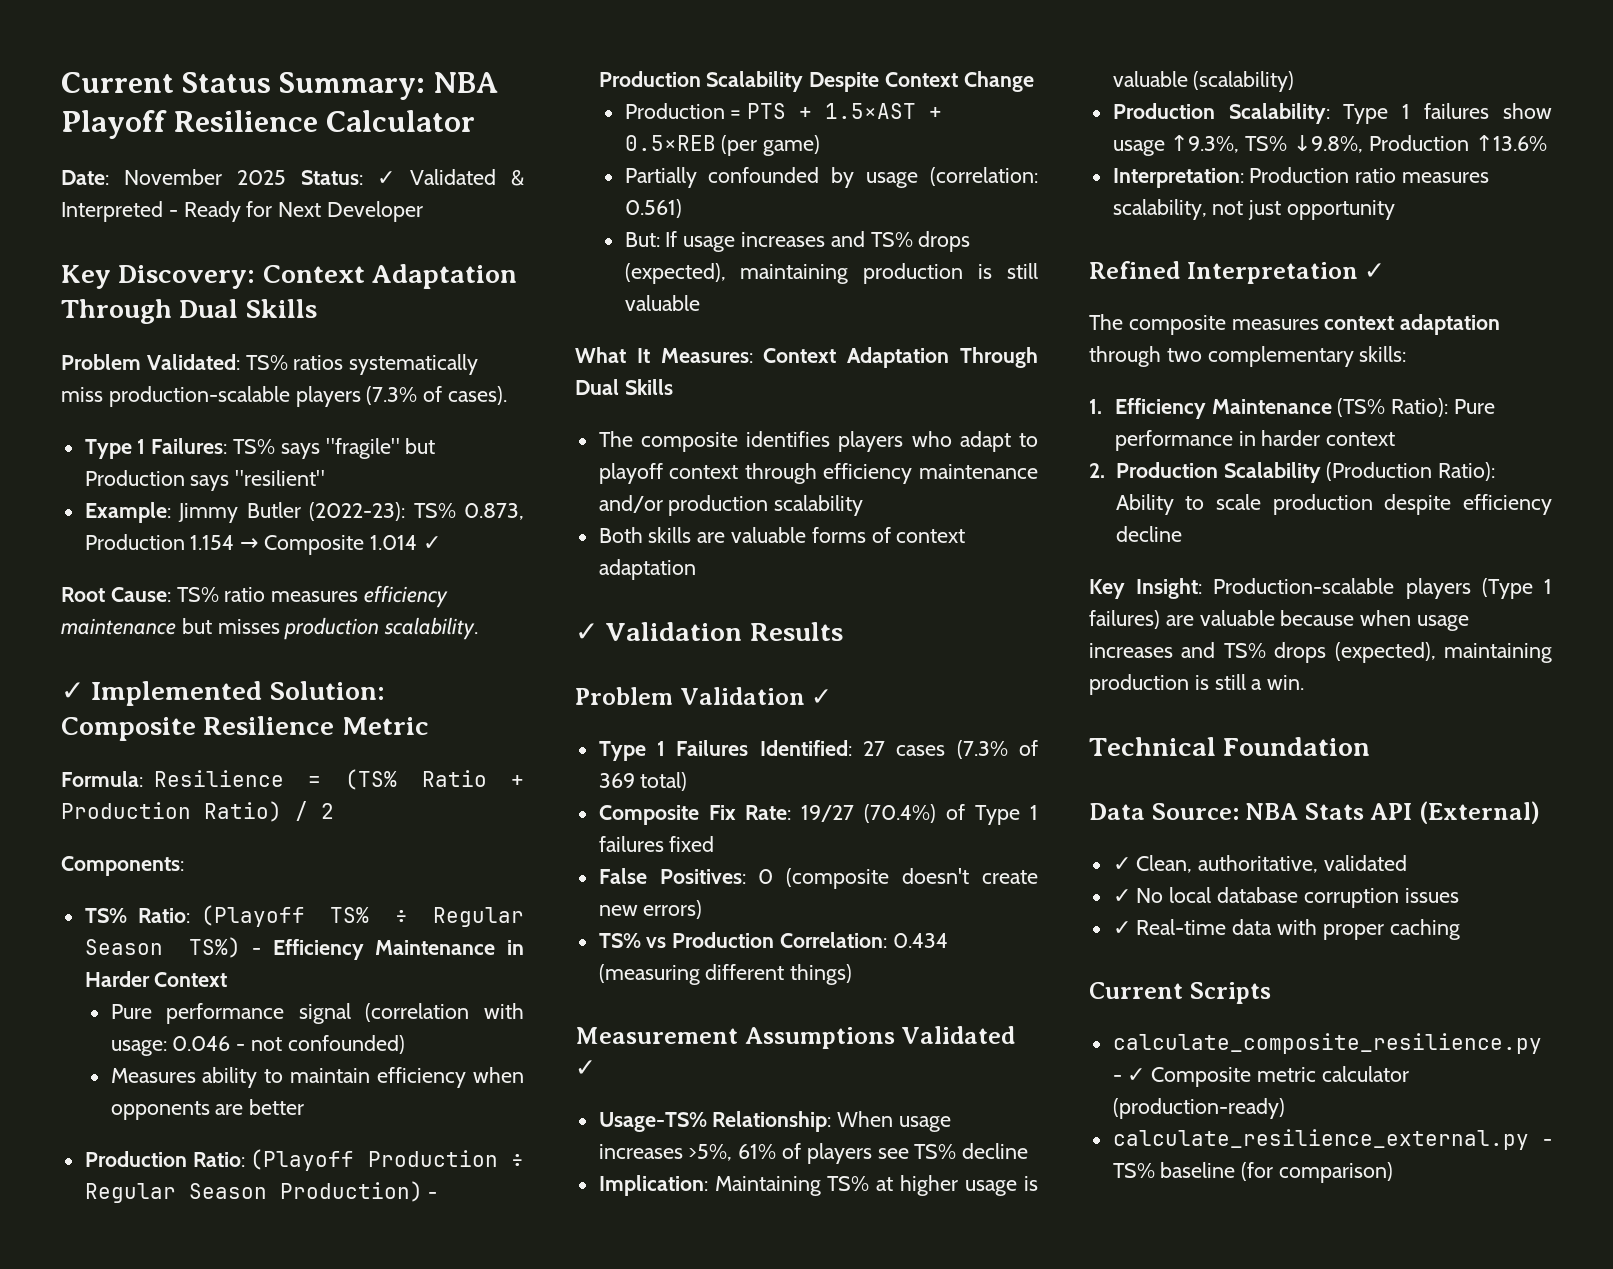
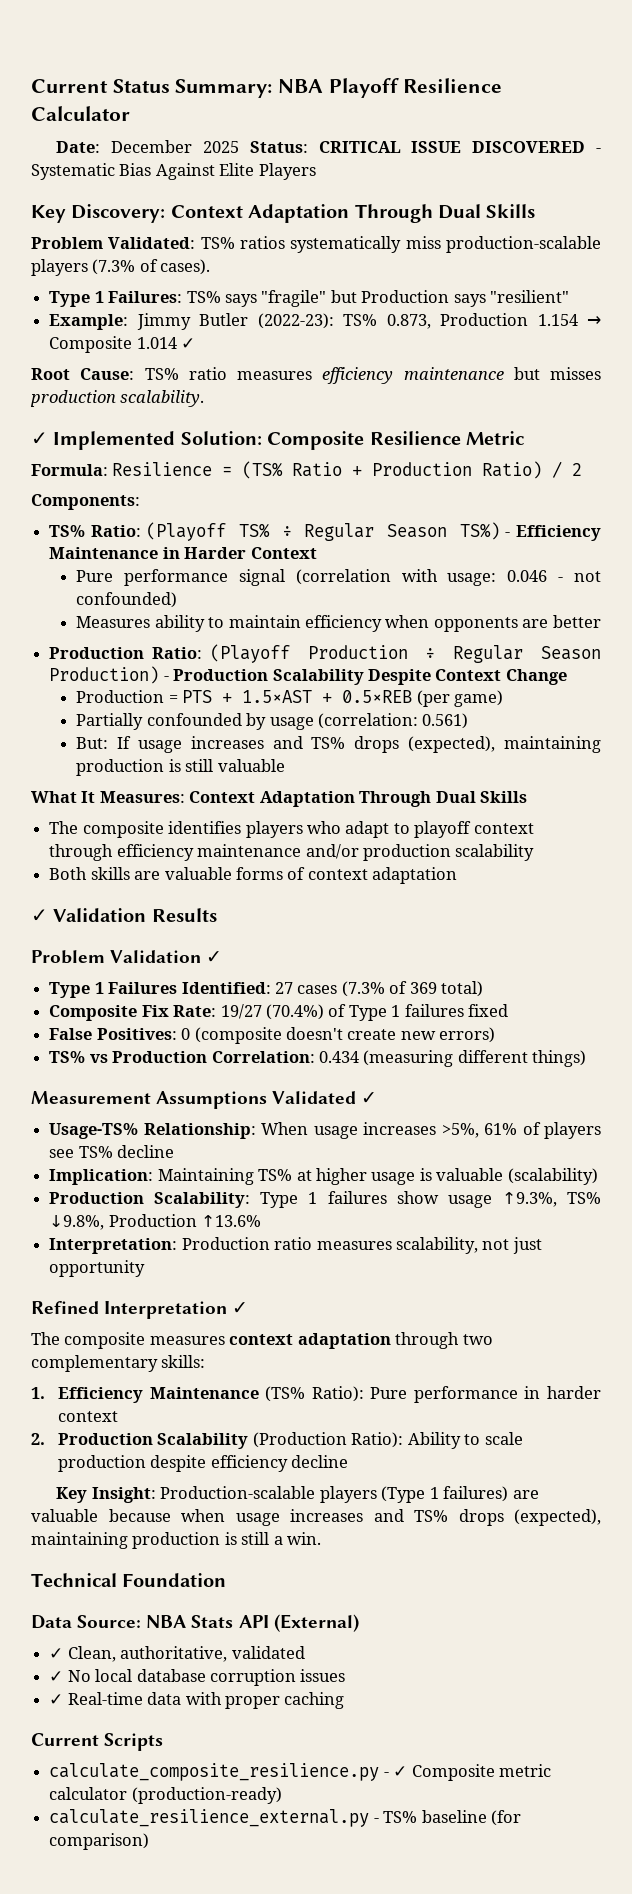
[123,169,222,185] November -> [111,140,193,153] December
[377,169,524,186] [61,201,424,222] ✓ Validated & Interpreted - Ready for Next Developer -> [318,141,601,153] [31,163,316,180] CRITICAL ISSUE DISCOVERED - Systematic Bias Against Elite Players

